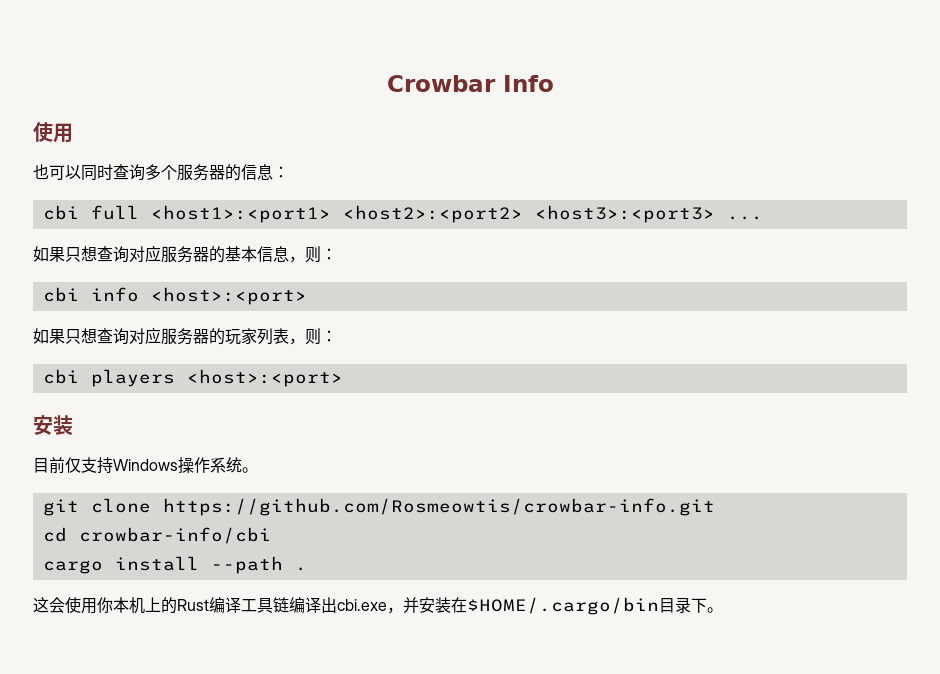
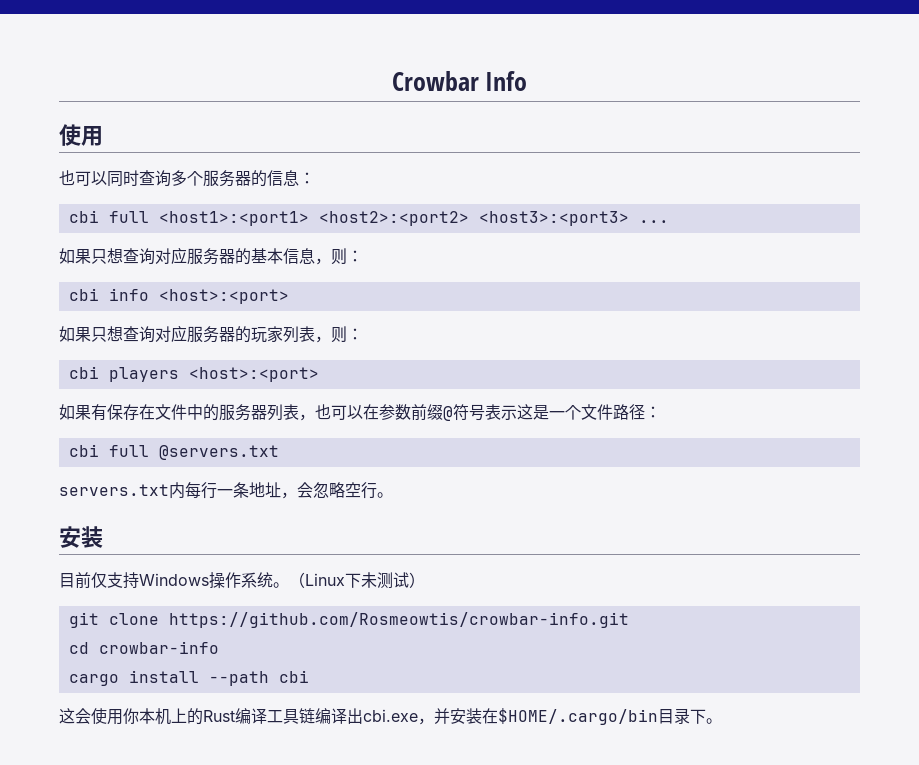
(343, 378) none -> [59,404,661,421] [68,444,279,460] [59,482,393,499] // 如果有保存在文件中的服务器列表，也可以在参数前缀@符号表示这是一个文件路径： // cbi full @servers.txt // servers.txt内每行一条地址，会忽略空行。
(258, 470) none -> [289,572,425,589] （Linux下未测试）
[78,527,271,544] crowbar-info/cbi -> [98,641,219,654] crowbar-info
[294,567,307,571] . -> [278,670,309,683] cbi

